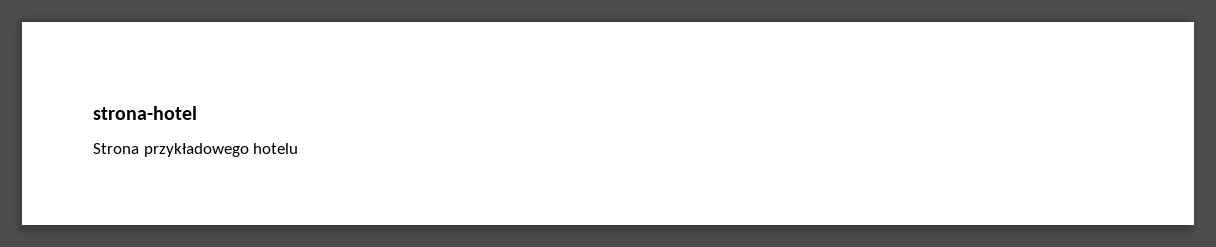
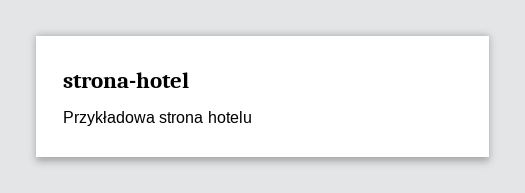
[93,143,249,157] Strona przykładowego -> [63,111,204,126] Przykładowa strona

